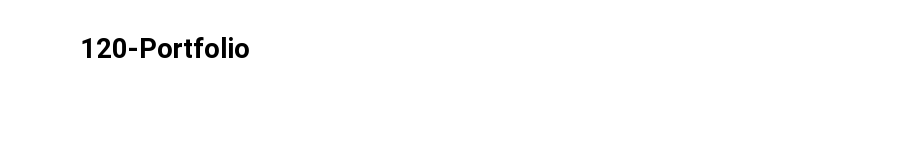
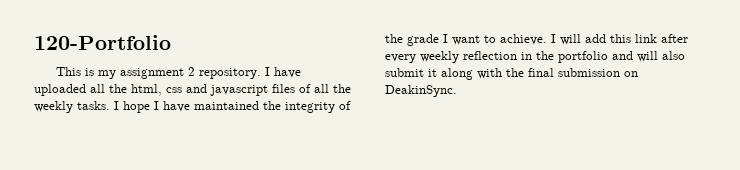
(250, 47) none -> [55,67,301,79] [34,84,351,96] [34,101,351,113] [385,34,688,46] [385,51,685,63] [385,68,638,80] [385,85,457,97] // This is my assignment 2 repository. I have uploaded all the html, css and javascript files of all the weekly tasks. I hope I have maintained the integrity of the grade I want to achieve. I will add this link after every weekly reflection in the portfolio and will also submit it along with the final submission on DeakinSync.

